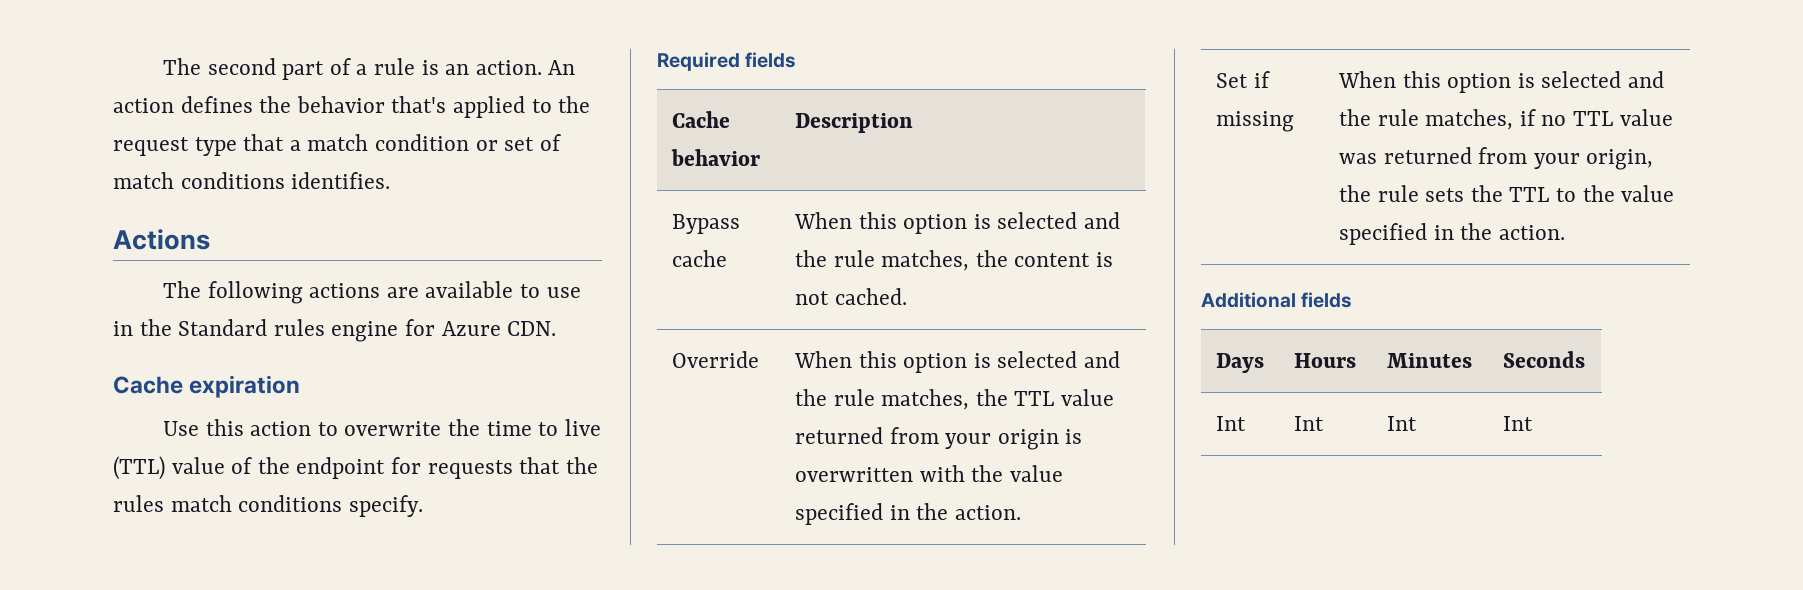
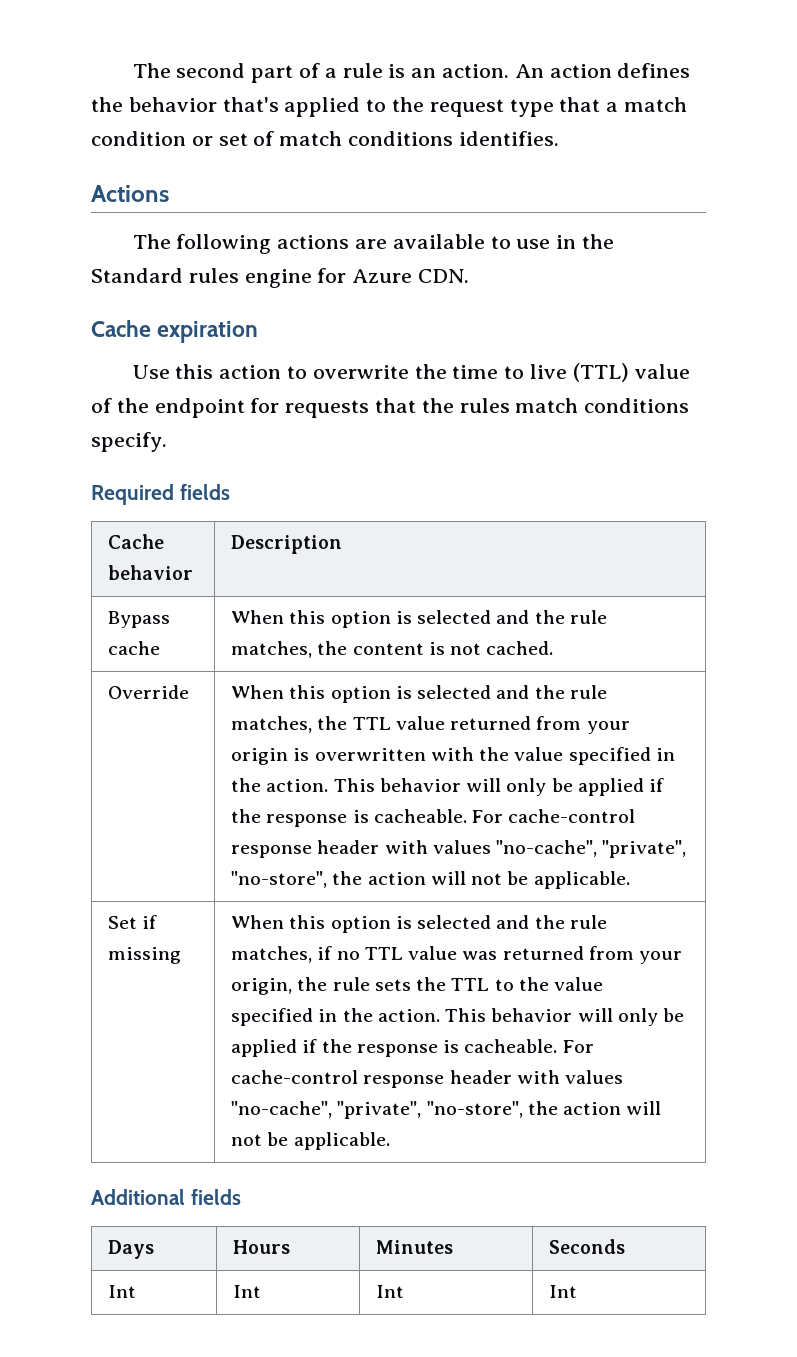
(1021, 512) none -> [333,778,665,796] [230,809,636,827] [230,840,687,858] [230,871,630,889] This behavior will only be applied if the response is cacheable. For cache-control response header with values "no-cache", "private", "no-store", the action will not be applicable.
(1565, 232) none -> [445,1008,685,1026] [230,1039,594,1057] [230,1070,624,1088] [230,1101,662,1119] [230,1132,390,1150] This behavior will only be applied if the response is cacheable. For cache-control response header with values "no-cache", "private", "no-store", the action will not be applicable.

